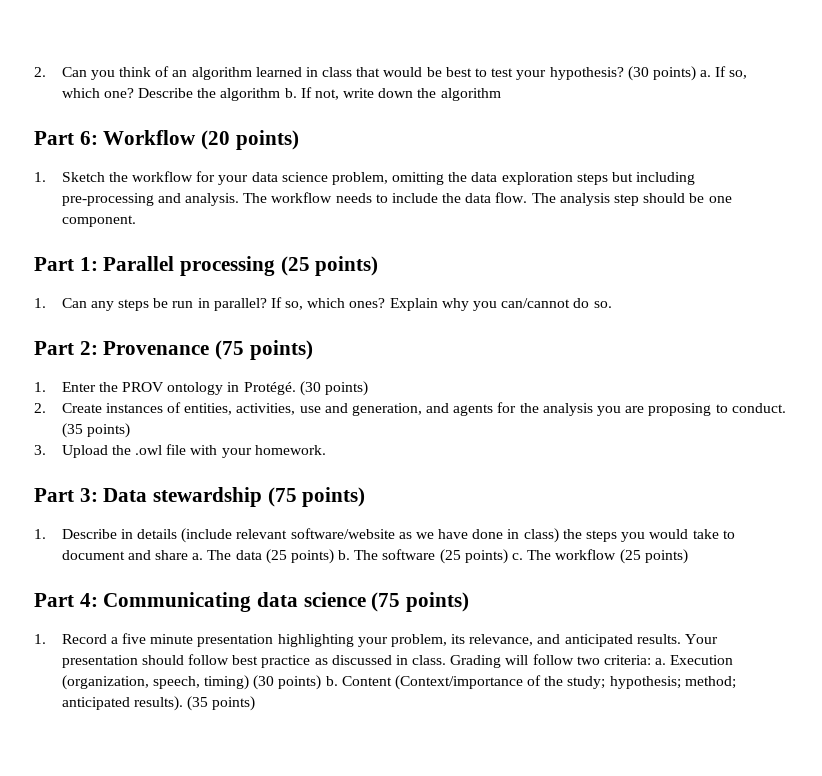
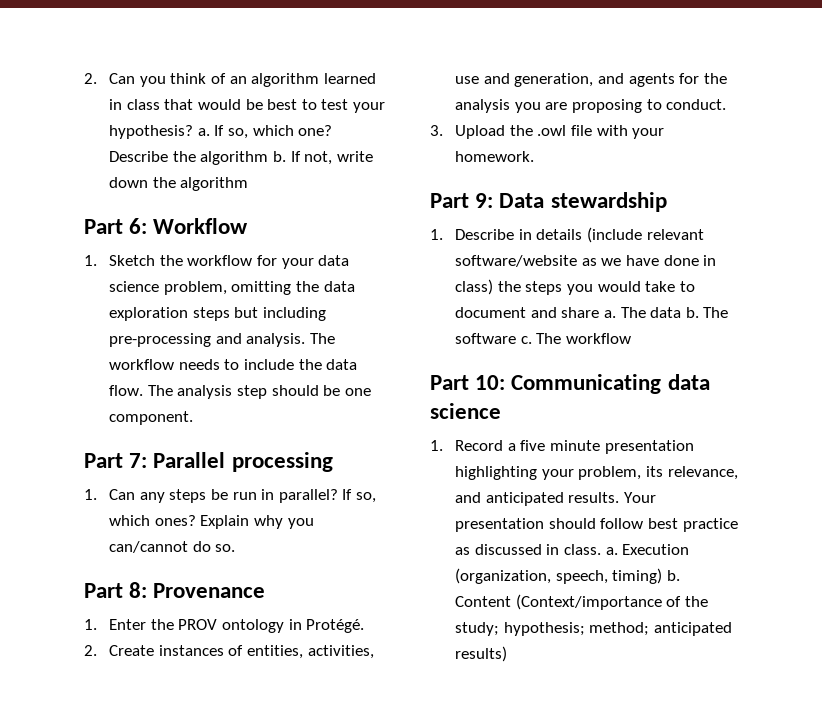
[627,66,696,81] (30 points) -> (194, 132) none
[201,130,299,150] (20 points) -> (249, 226) none
[79,257,98,271] 1: -> [129,453,148,468] 7:
[280,256,379,276] (25 points) -> (333, 462) none
[79,341,98,355] 2: -> [129,582,148,598] 8:
[215,340,313,360] (75 points) -> (266, 590) none
[299,381,368,396] (30 points) -> (365, 626) none
[61,423,130,438] (35 points) -> (727, 104) none
[79,488,98,502] 3: -> [475,193,494,208] 9:
[267,487,366,507] (75 points) -> (667, 202) none
[265,549,334,564] (25 points) -> (682, 312) none
[439,549,508,564] (25 points) -> (517, 338) none
[619,549,688,564] [34,593,98,607] (25 points) // Part 4: -> [430,375,506,390] // Part 10:
[371,592,470,612] (75 points) -> (501, 411) none
[450,654,651,668] Grading will follow two criteria: -> (602, 549) none
[253,675,322,690] (30 points) -> (663, 576) none
[133,696,256,711] results). (35 points) -> [455,646,508,662] results)

